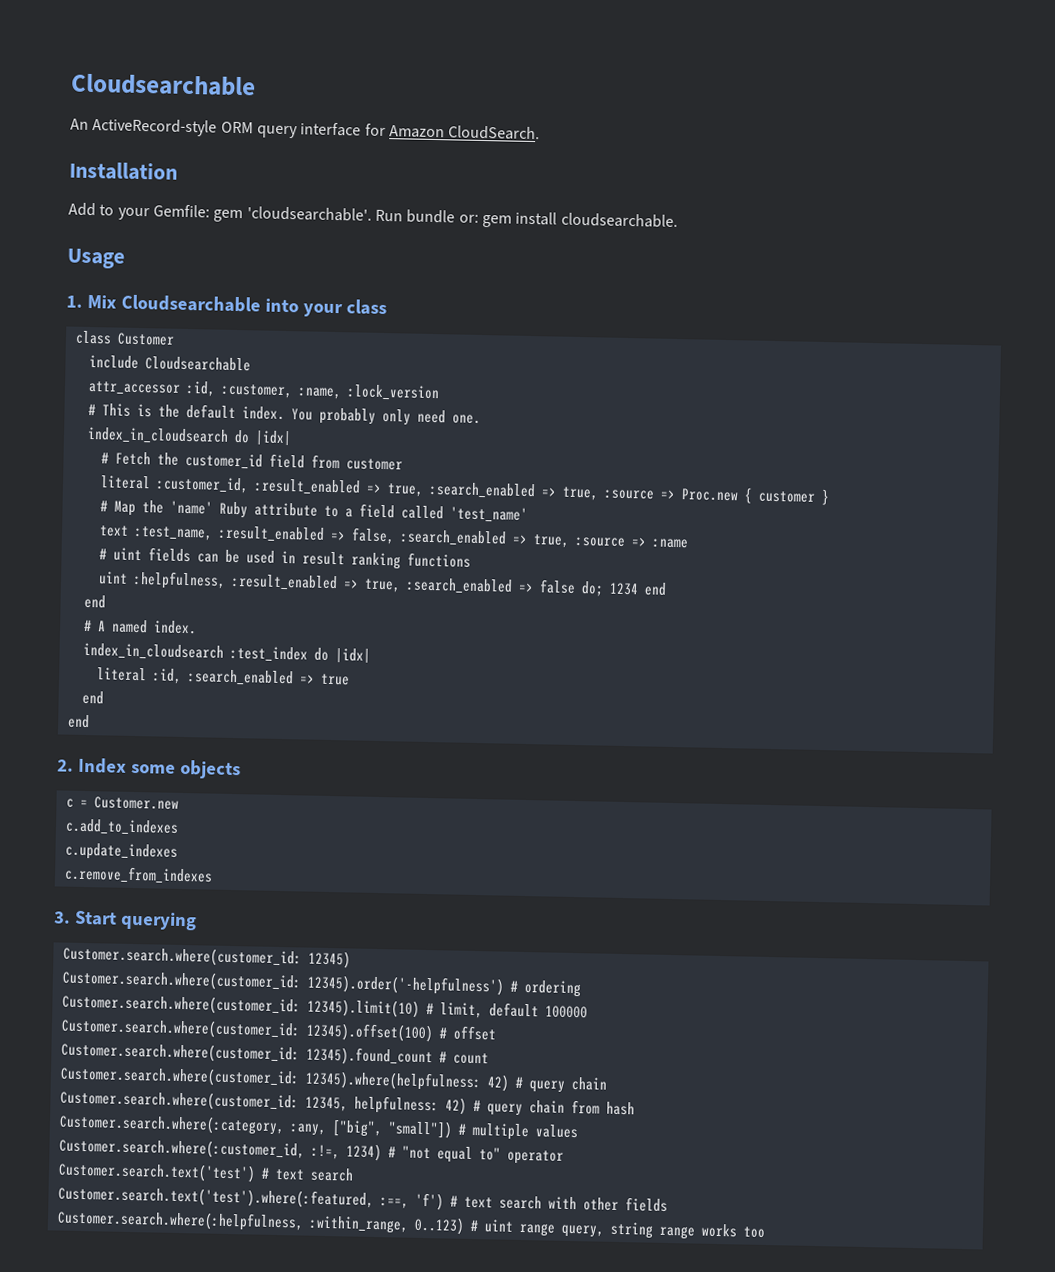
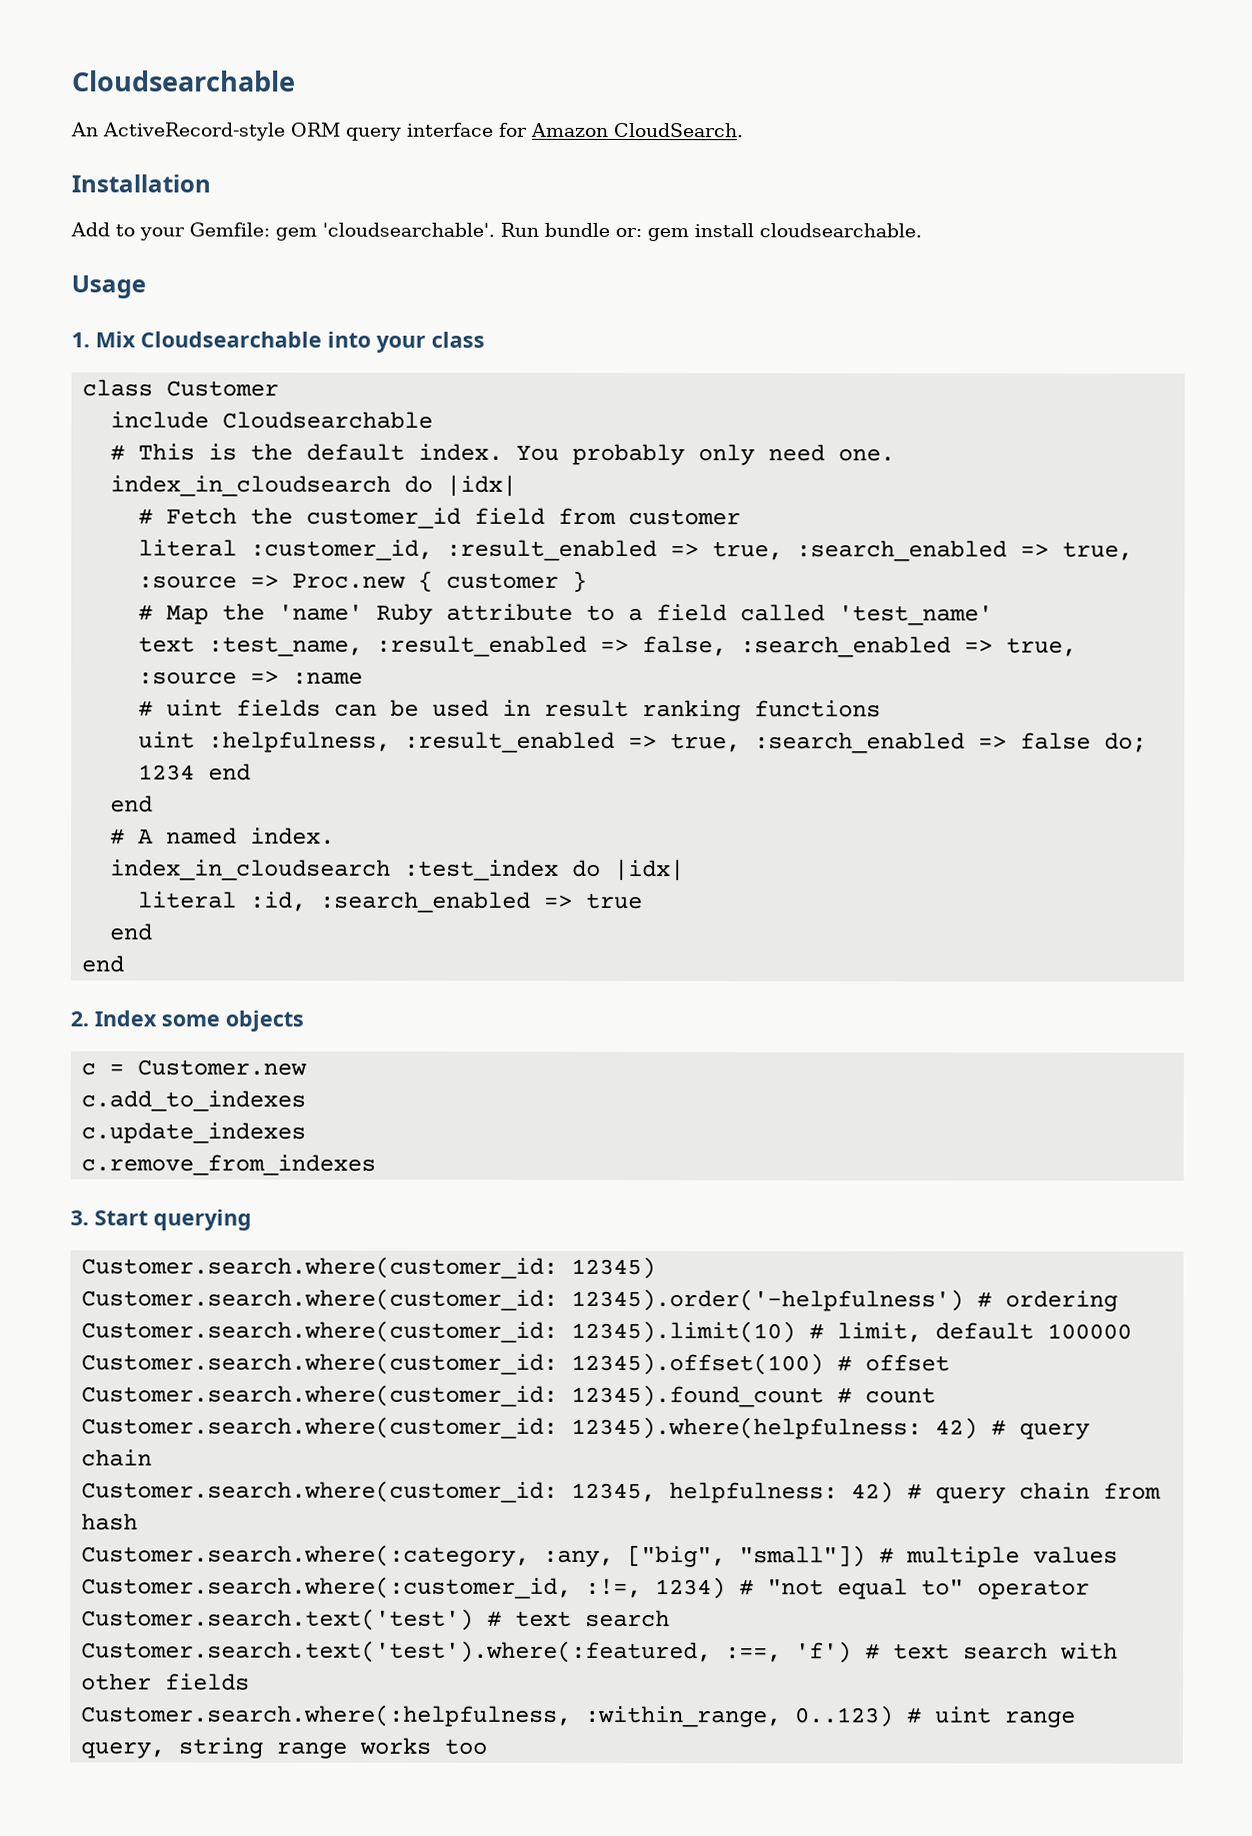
[87,380,440,402] // attr_accessor :id, :customer, :name, :lock_version -> (434, 420) none

